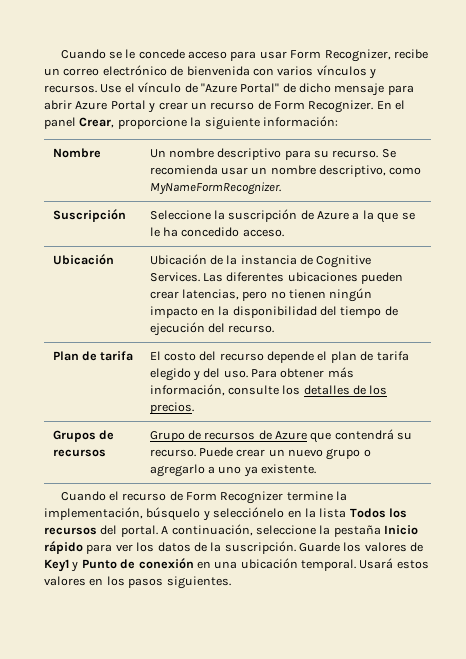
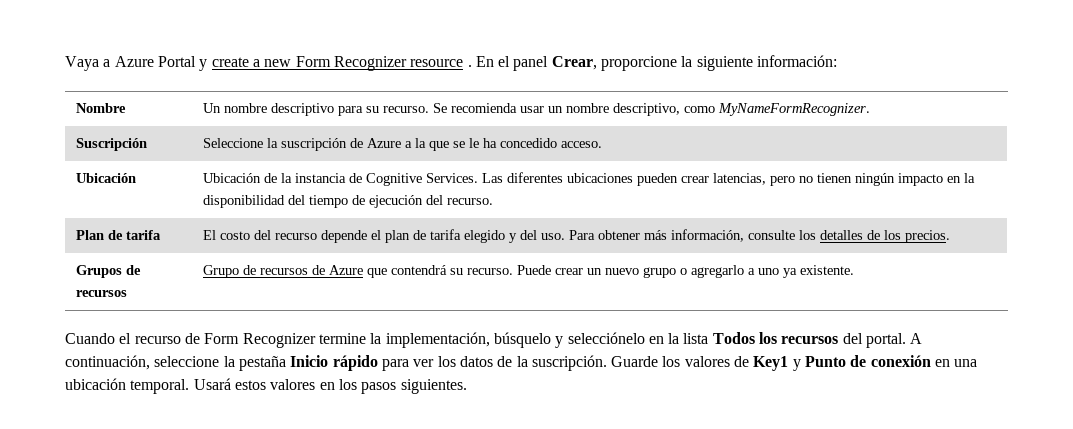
[60,49,428,62] [44,65,376,79] [44,82,414,96] [44,100,374,113] Cuando se le concede acceso para usar Form Recognizer, recibe un correo electrónico de bienvenida con varios vínculos y recursos. Use el vínculo de "Azure Portal" de dicho mensaje para abrir Azure Portal y crear un recurso de Form Recognizer. -> [65,56,472,71] Vaya a Azure Portal y create a new Form Recognizer resource .

